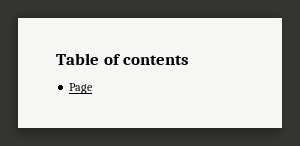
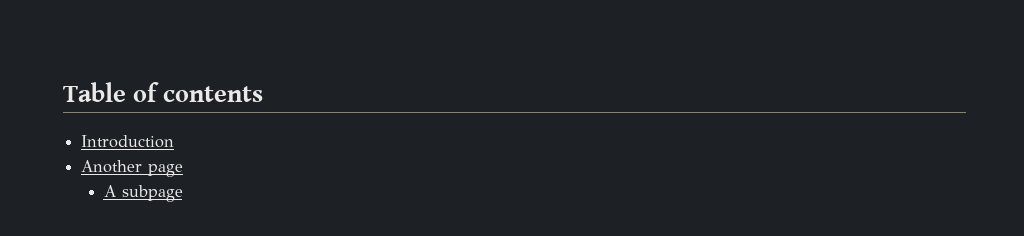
[69,83,94,94] Page -> [81,135,175,148] [81,160,184,177] [103,185,183,202] Introduction // Another page // A subpage

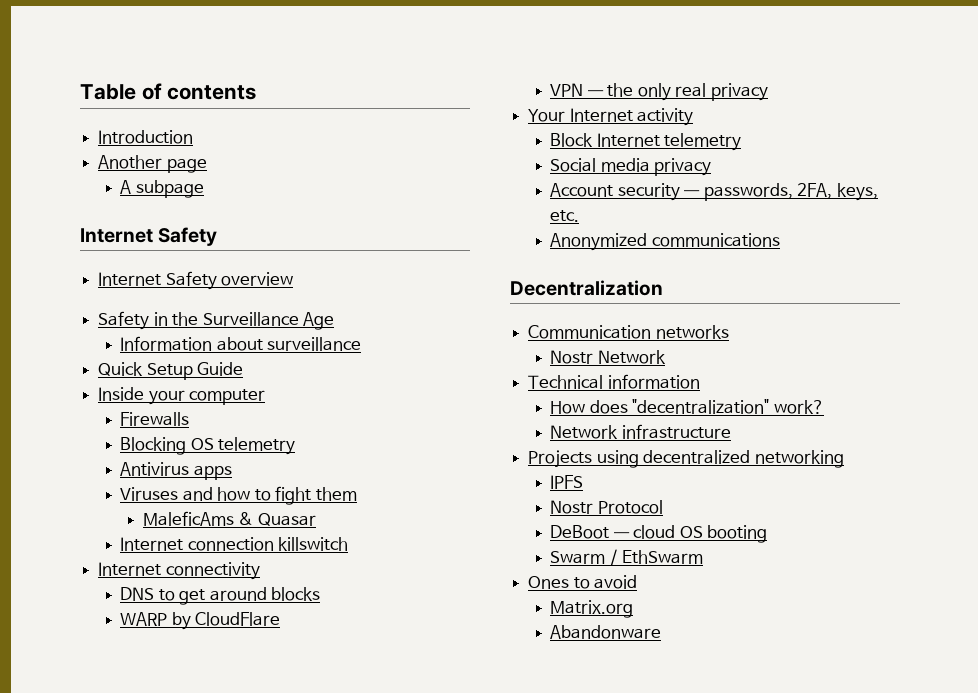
(183, 193) none -> [80,227,218,246] [98,271,294,290] [98,311,334,330] [120,336,362,351] [98,362,244,380] [98,387,266,405] [120,412,190,426] [120,437,296,455] [120,462,232,480] [120,486,357,505] [142,511,316,526] [120,537,349,551] [98,562,260,580] [120,587,321,605] [120,612,281,630] [550,83,768,101] [528,108,694,126] [550,133,742,151] [550,158,712,176] [550,183,878,201] [550,210,580,222] [550,233,780,251] [510,280,663,296] [528,325,729,339] [550,350,666,364] [528,374,700,389] [550,399,824,414] [550,424,731,439] [528,450,844,468] [550,475,584,489] [550,500,663,514] [550,525,768,543] [550,549,704,566] [528,575,638,589] [550,600,634,618] [550,625,662,639] // Internet Safety // Internet Safety overview // Safety in the Surveillance Age // Information about surveillance // Quick Setup Guide // Inside your computer // Firewalls // Blocking OS telemetry // Antivirus apps // Viruses and how to fight them // MaleficAms & Quasar // Internet connection killswitch // Internet connectivity // DNS to get around blocks // WARP by CloudFlare // VPN — the only real privacy // Your Internet activity // Block Internet telemetry // Social media privacy // Account security — passwords, 2FA, keys, etc. // Anonymized communications // Decentralization // Communication networks // Nostr Network // Technical information // How does "decentralization" work? // Network infrastructure // Projects using decentralized networking // IPFS // Nostr Protocol // DeBoot — cloud OS booting // Swarm / EthSwarm // Ones to avoid // Matrix.org // Abandonware

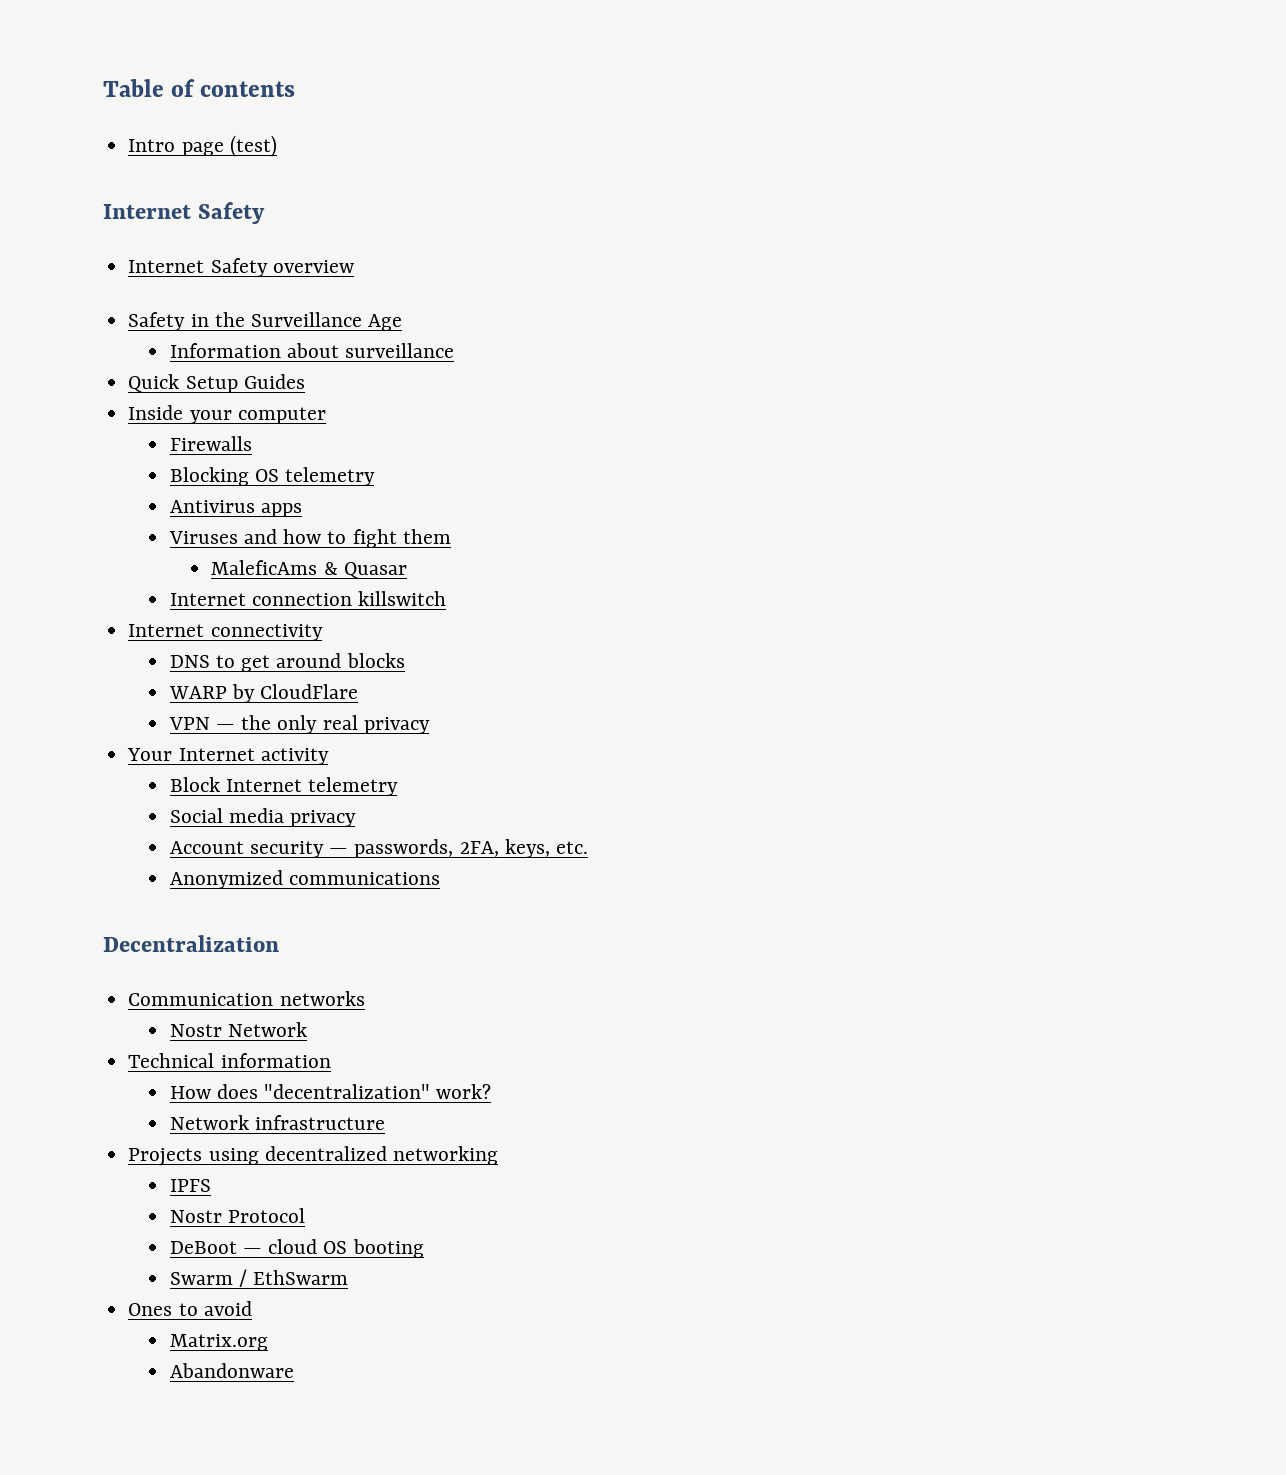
[98,130,194,144] [98,155,163,169] Introduction // Another -> [128,139,176,152] Intro
[120,180,204,198] // A subpage -> [229,135,277,157] (test)
[197,362,244,376] Guide -> [243,374,305,389] Guides

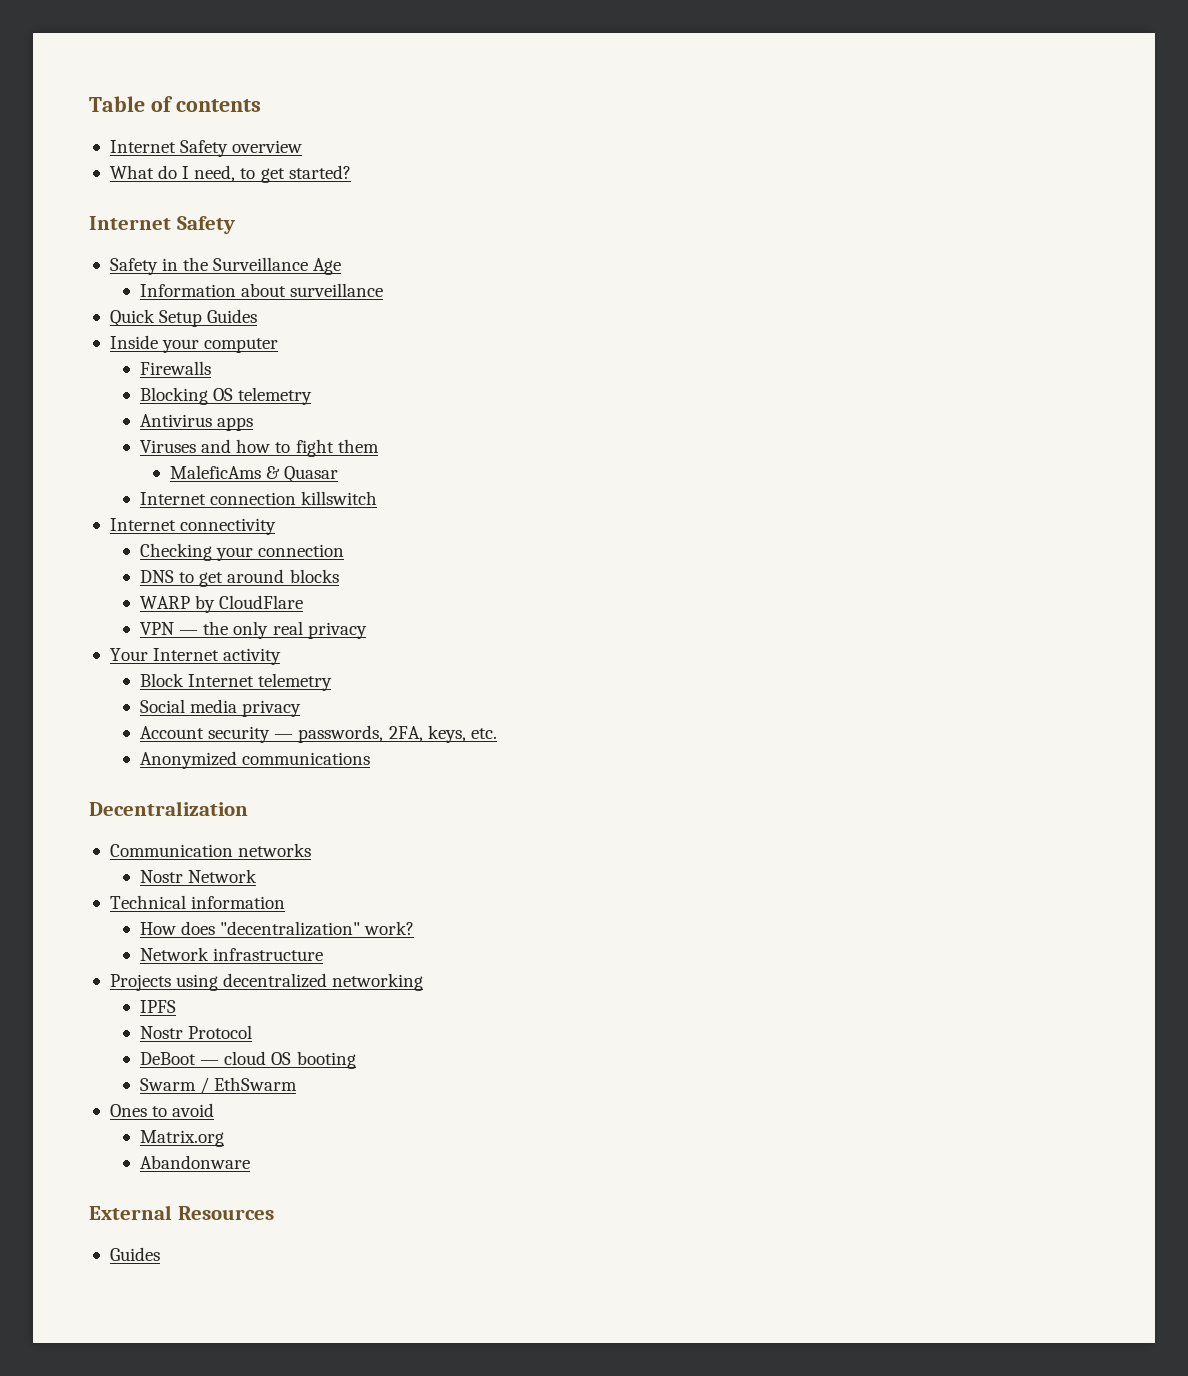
[128,135,277,157] [103,202,265,224] [128,258,354,277] Intro page (test) // Internet Safety // Internet Safety overview -> [109,140,303,157] [109,165,351,183] [89,216,235,234] Internet Safety overview // What do I need, to get started? // Internet Safety
(323, 632) none -> [140,543,345,561] // Checking your connection
(294, 1370) none -> [89,1205,274,1220] [109,1247,160,1261] // External Resources // Guides

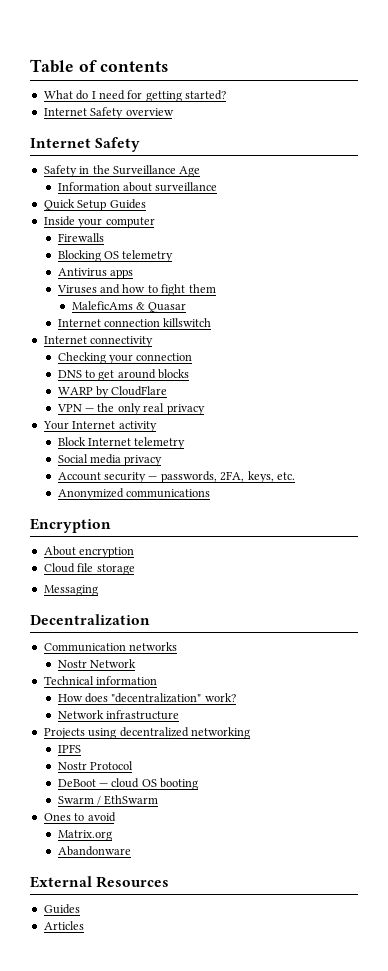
[109,140,303,157] [109,165,351,183] Internet Safety overview // What do I need, to get started? -> [43,90,226,102] [43,107,174,119] What do I need for getting started? // Internet Safety overview
(371, 758) none -> [30,518,111,533] [43,546,135,558] [43,563,135,575] [43,585,98,596] // Encryption // About encryption // Cloud file storage // Messaging
(160, 1254) none -> [43,921,84,930] // Articles

